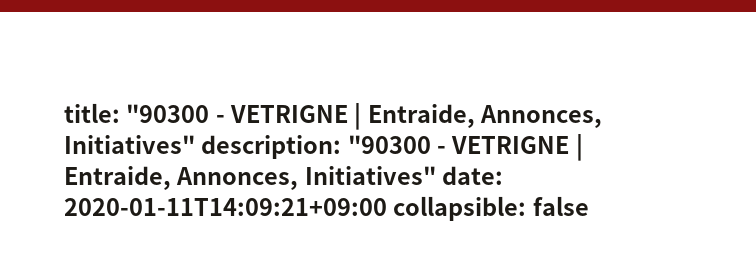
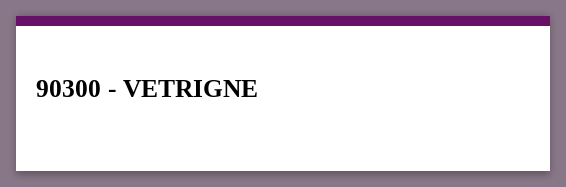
[64,103,603,130] [64,134,583,161] [64,166,504,190] [64,196,589,221] title: "90300 - VETRIGNE | Entraide, Annonces, Initiatives" description: "90300 - VETRIGNE | Entraide, Annonces, Initiatives" date: 2020-01-11T14:09:21+09:00 collapsible: false -> [36,80,258,97] 90300 - VETRIGNE

